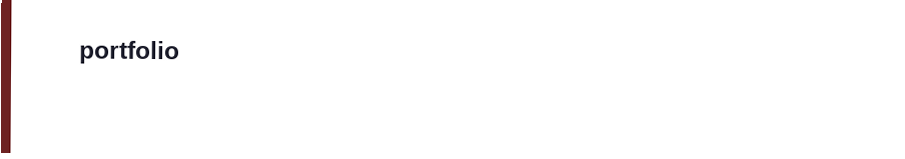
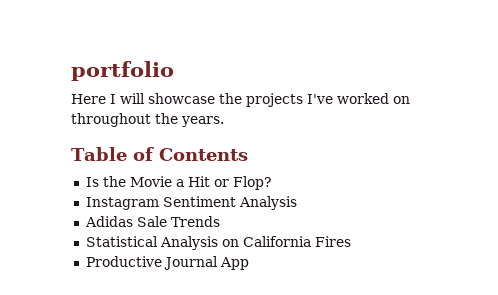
(180, 52) none -> [71,93,410,107] [71,113,224,127] [71,147,248,161] [85,176,272,190] [85,196,297,210] [84,216,220,227] [85,236,351,250] [85,256,249,270] // Here I will showcase the projects I've worked on throughout the years. // Table of Contents // Is the Movie a Hit or Flop? // Instagram Sentiment Analysis // Adidas Sale Trends // Statistical Analysis on California Fires // Productive Journal App

